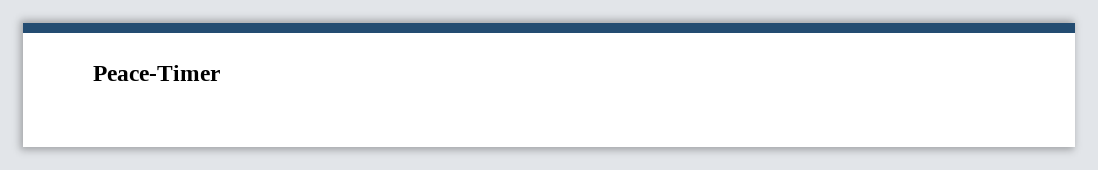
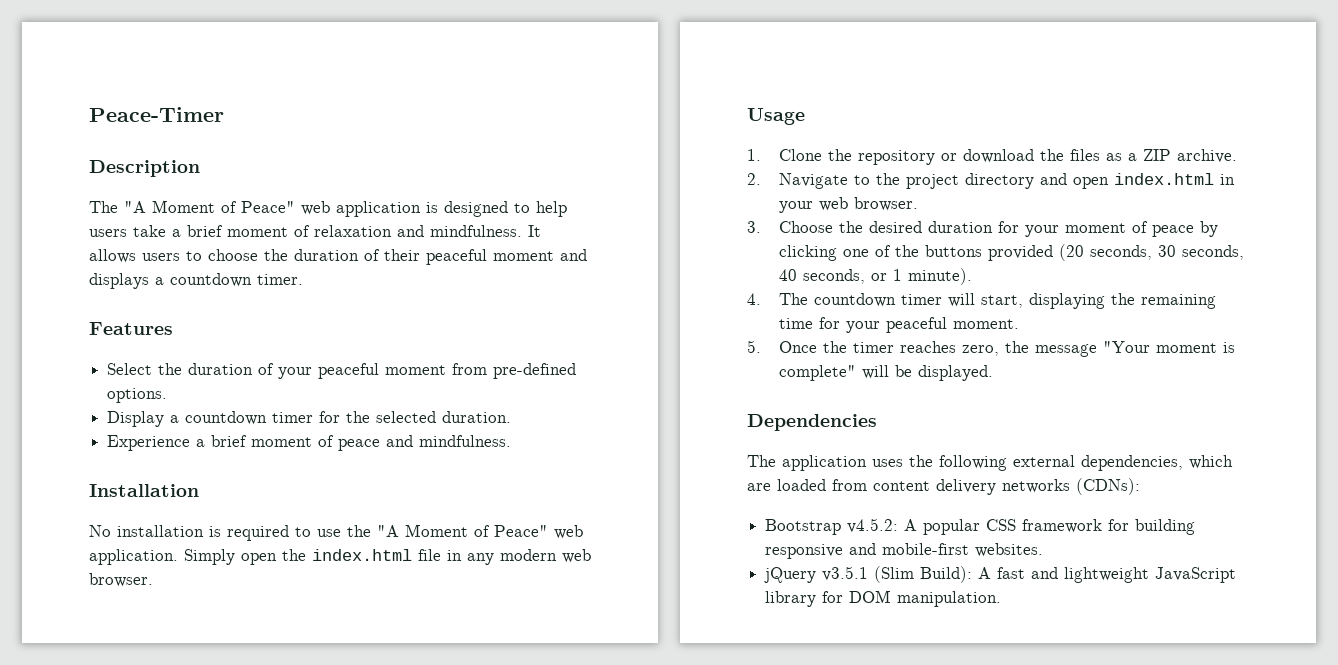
(220, 73) none -> [89,160,200,177] [89,200,567,217] [89,225,541,237] [89,249,587,265] [89,273,303,289] [89,322,173,335] [107,363,577,379] [107,388,168,403] [107,411,512,427] [107,435,512,451] [89,484,199,497] [89,524,583,541] [89,549,591,565] [89,573,153,587] [747,108,805,125] [747,149,1237,165] [747,173,1235,189] [778,197,918,213] [747,221,1218,237] [778,244,1244,261] [778,268,972,285] [747,293,1216,309] [778,317,1019,333] [747,340,1235,357] [778,365,993,381] [747,414,877,431] [747,455,1233,471] [747,478,1140,495] [765,518,1196,535] [765,543,1044,559] [764,566,1237,583] [765,590,1002,607] // Description // The "A Moment of Peace" web application is designed to help users take a brief moment of relaxation and mindfulness. It allows users to choose the duration of their peaceful moment and displays a countdown timer. // Features // Select the duration of your peaceful moment from pre-defined options. // Display a countdown timer for the selected duration. // Experience a brief moment of peace and mindfulness. // Installation // No installation is required to use the "A Moment of Peace" web application. Simply open the index.html file in any modern web browser. // Usage // 1. Clone the repository or download the files as a ZIP archive. // 2. Navigate to the project directory and open index.html in your web browser. // 3. Choose the desired duration for your moment of peace by clicking one of the buttons provided (20 seconds, 30 seconds, 40 seconds, or 1 minute). // 4. The countdown timer will start, displaying the remaining time for your peaceful moment. // 5. Once the timer reaches zero, the message "Your moment is complete" will be displayed. // Dependencies // The application uses the following external dependencies, which are loaded from content delivery networks (CDNs): // Bootstrap v4.5.2: A popular CSS framework for building responsive and mobile-first websites. // jQuery v3.5.1 (Slim Build): A fast and lightweight JavaScript library for DOM manipulation.

